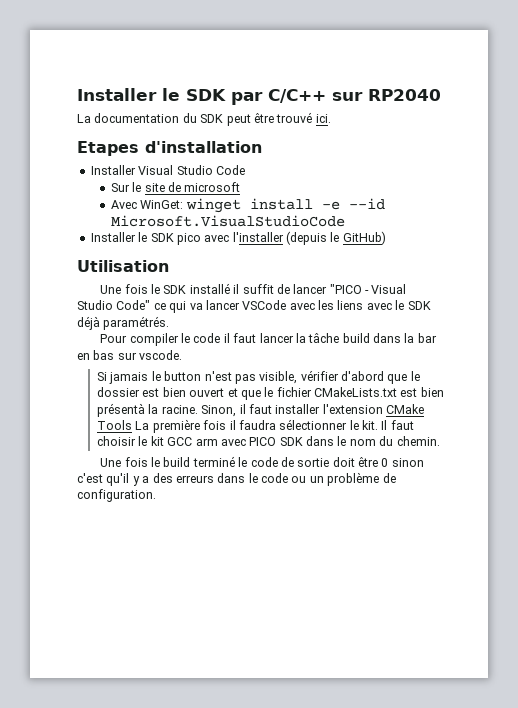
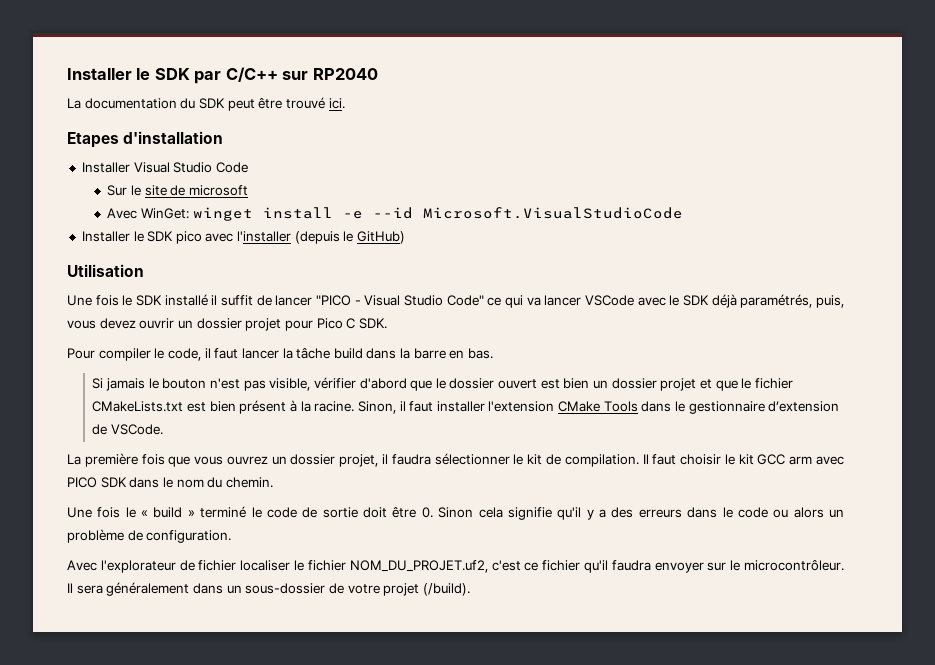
[318,300,431,310] [77,316,170,330] les liens avec le SDK déjà paramétrés. -> [669,294,844,308] [67,318,387,331] le SDK déjà paramétrés, puis, vous devez ouvrir un dossier projet pour Pico C SDK.
[193,333,221,343] code -> [167,348,201,361] code,
[417,333,437,343] [77,350,183,360] bar en bas sur vscode. -> [413,348,494,359] barre en bas.
[164,371,202,381] button -> [162,378,207,389] bouton
[142,387,225,397] est bien ouvert -> [498,378,697,391] ouvert est bien un dossier projet
[97,403,146,417] présentà -> [239,400,297,414] présent à
[135,419,227,433] La première fois -> [641,401,840,414] [92,424,164,435] [67,453,379,467] dans le gestionnaire d’extension de VSCode. // La première fois que vous ouvrez un dossier projet,
[362,420,379,430] kit. -> [527,454,639,467] kit de compilation.
[163,457,191,467] build -> [141,507,195,518] « build »
[381,458,424,467] [77,473,103,483] 0 sinon c'est -> [421,507,552,520] 0. Sinon cela signifie
(307, 479) none -> [793,507,824,518] alors
(156, 495) none -> [67,559,844,573] [67,582,470,596] // Avec l'explorateur de fichier localiser le fichier NOM_DU_PROJET.uf2, c'est ce fichier qu'il faudra envoyer sur le microcontrôleur. Il sera généralement dans un sous-dossier de votre projet (/build).

